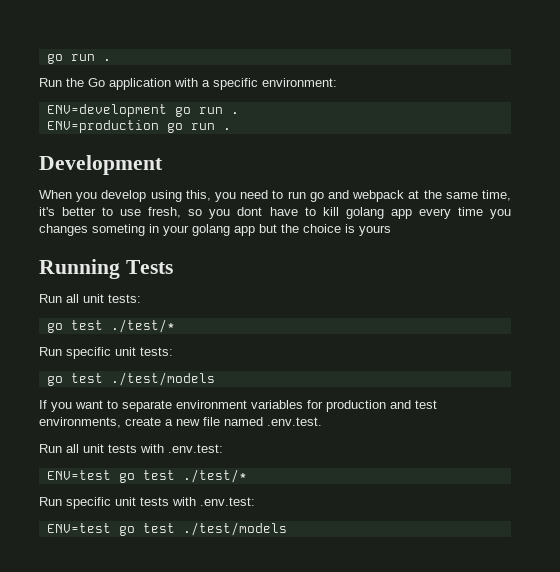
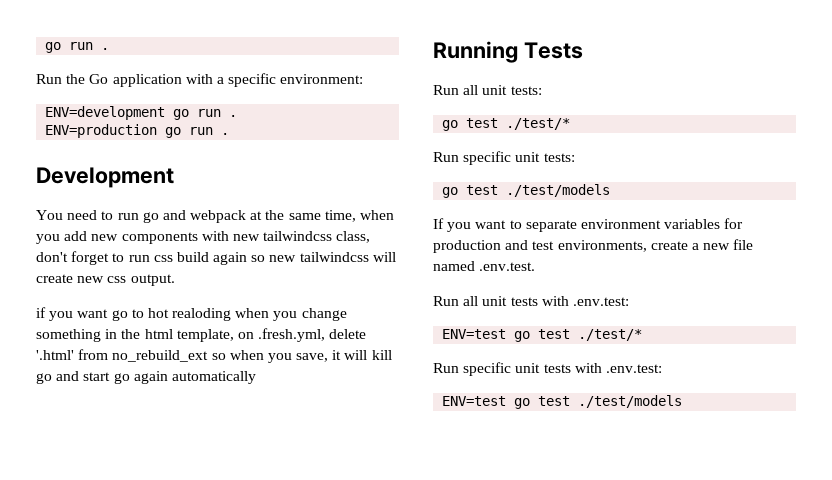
[39,190,236,202] When you develop using this, you -> [36,210,63,220] You
[39,207,511,219] [39,224,391,236] it's better to use fresh, so you dont have to kill golang app every time you changes someting in your golang app but the choice is yours -> [360,210,395,220] [36,231,371,244] [36,251,396,265] [36,274,175,286] [36,307,347,321] [36,328,367,342] [36,349,392,363] [36,371,256,384] when you add new components with new tailwindcss class, don't forget to run css build again so new tailwindcss will create new css output. // if you want go to hot realoding when you change something in the html template, on .fresh.yml, delete '.html' from no_rebuild_ext so when you save, it will kill go and start go again automatically

